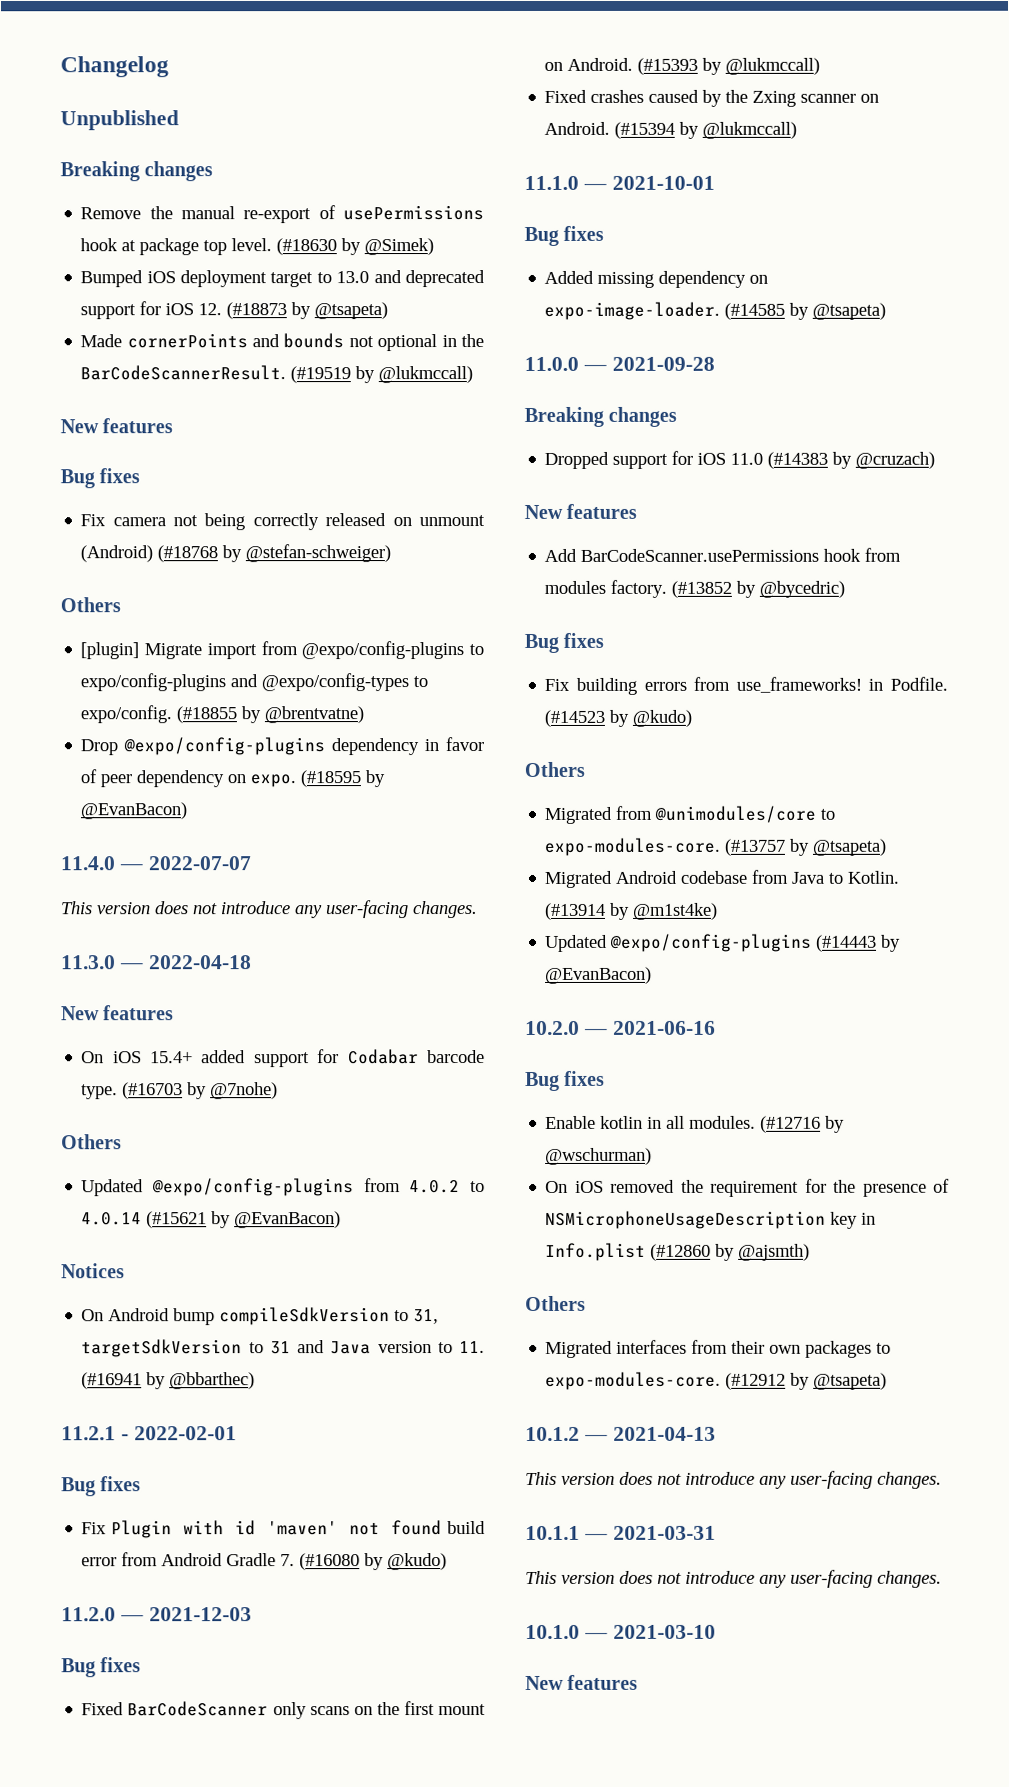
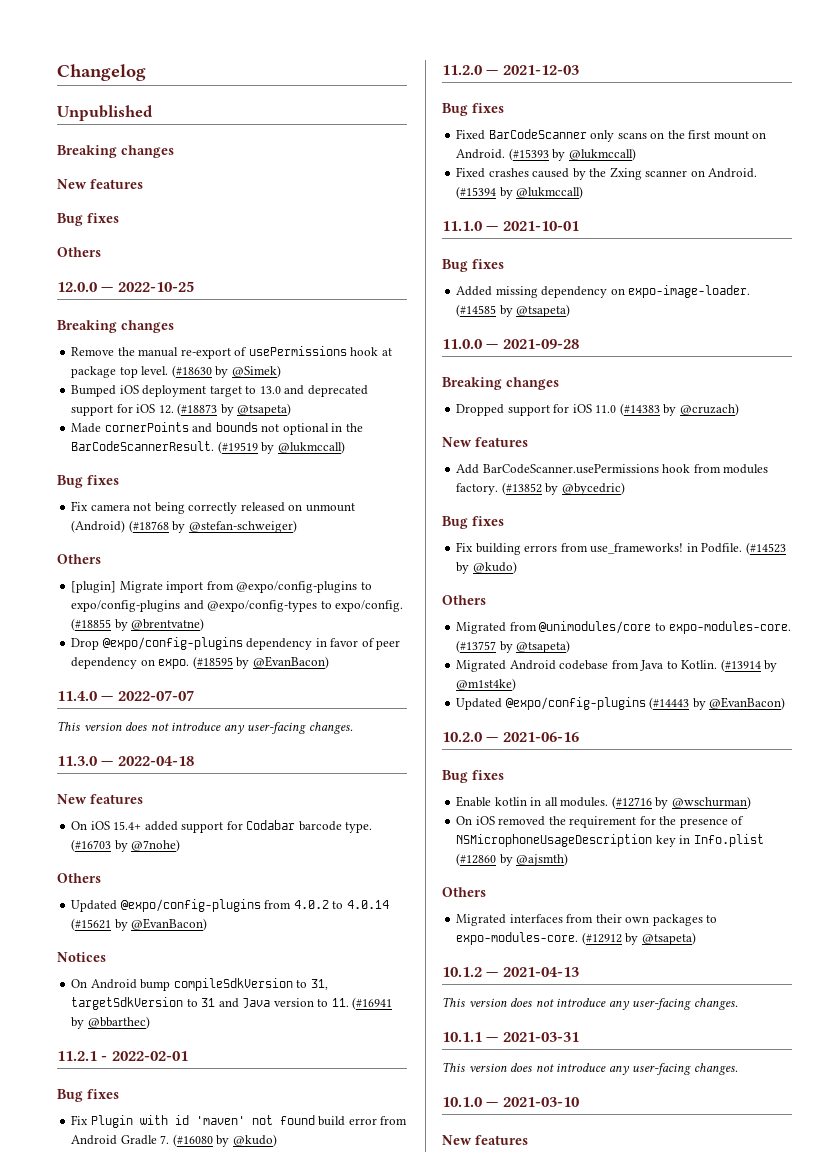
(214, 171) none -> [57,179,143,189] [57,213,119,226] [57,247,101,257] [57,281,194,292] [57,320,174,333] // New features // Bug fixes // Others // 12.0.0 — 2022-10-25 // Breaking changes
[60,418,174,434] // New features -> (345, 447) none

